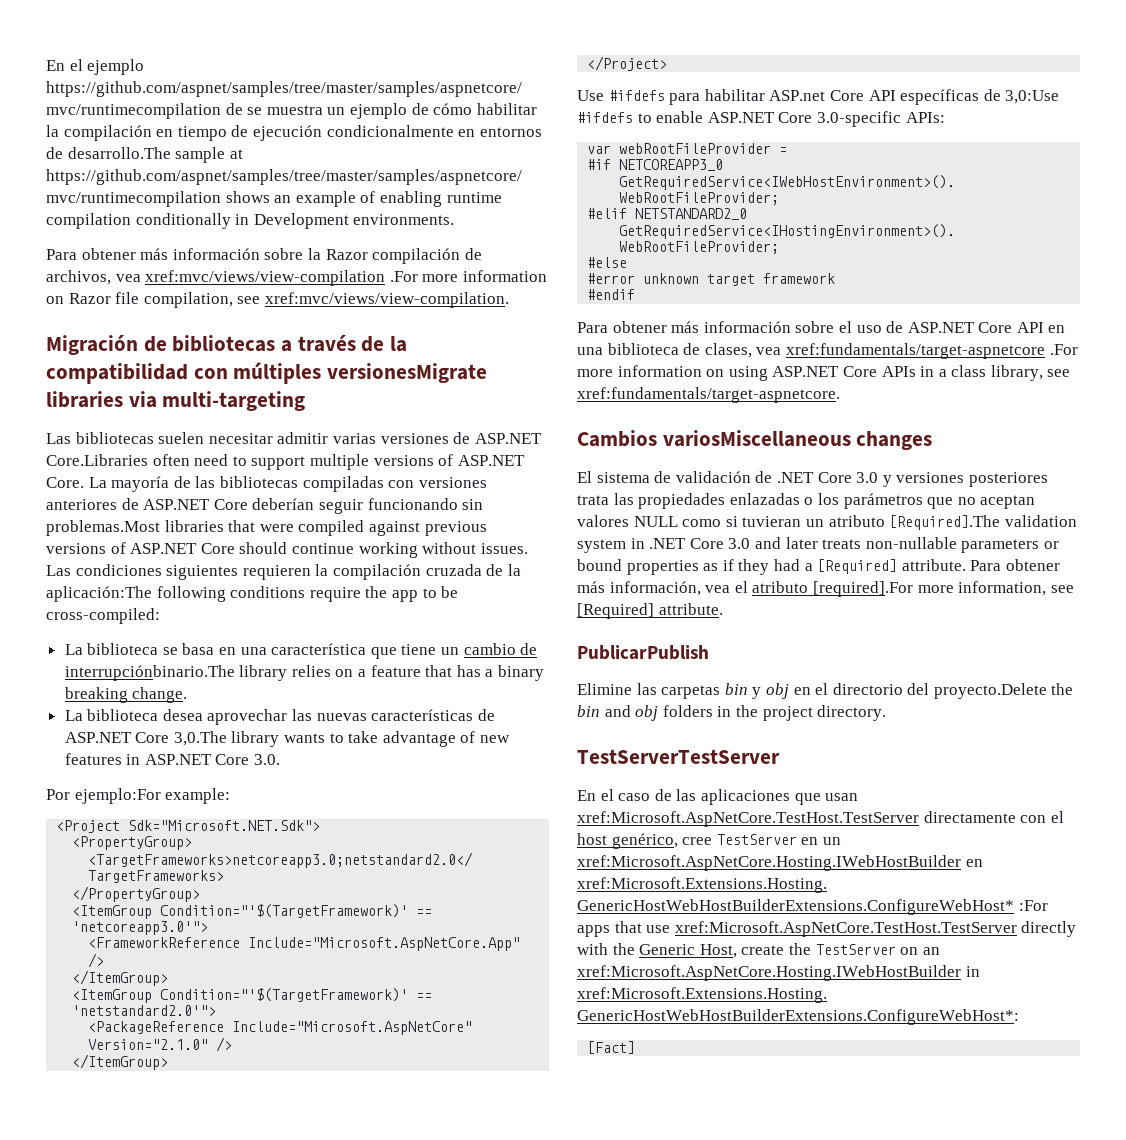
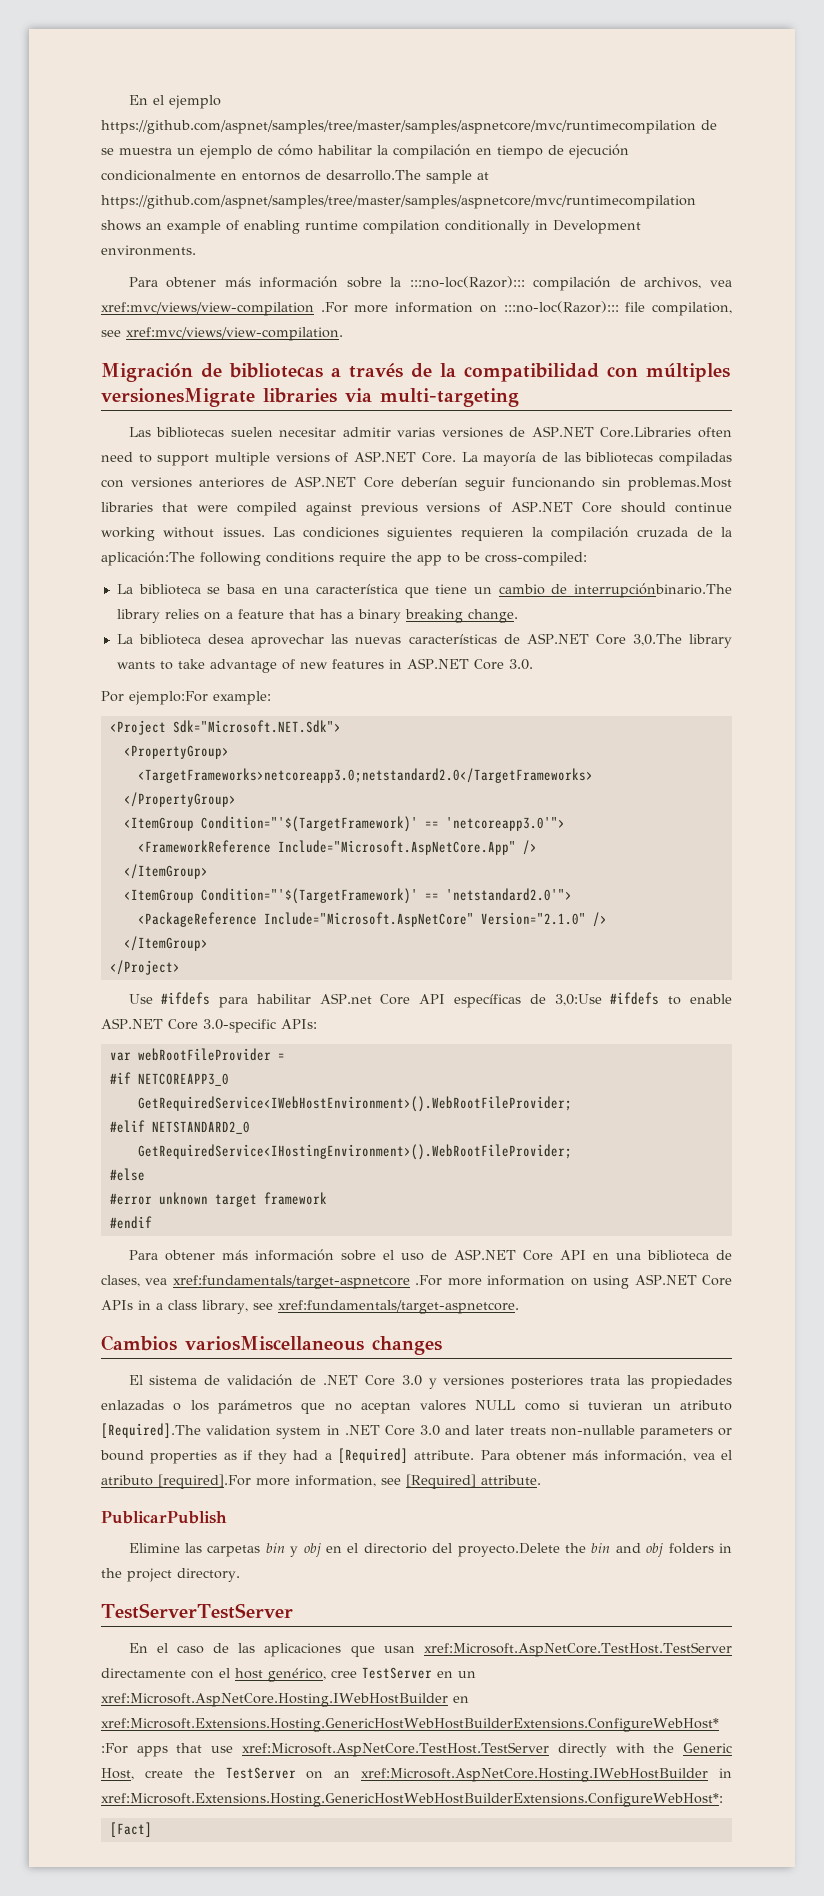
[325,249,368,260] Razor -> [409,276,525,288] :::no-loc(Razor):::
[68,293,111,304] Razor -> [503,301,619,313] :::no-loc(Razor):::

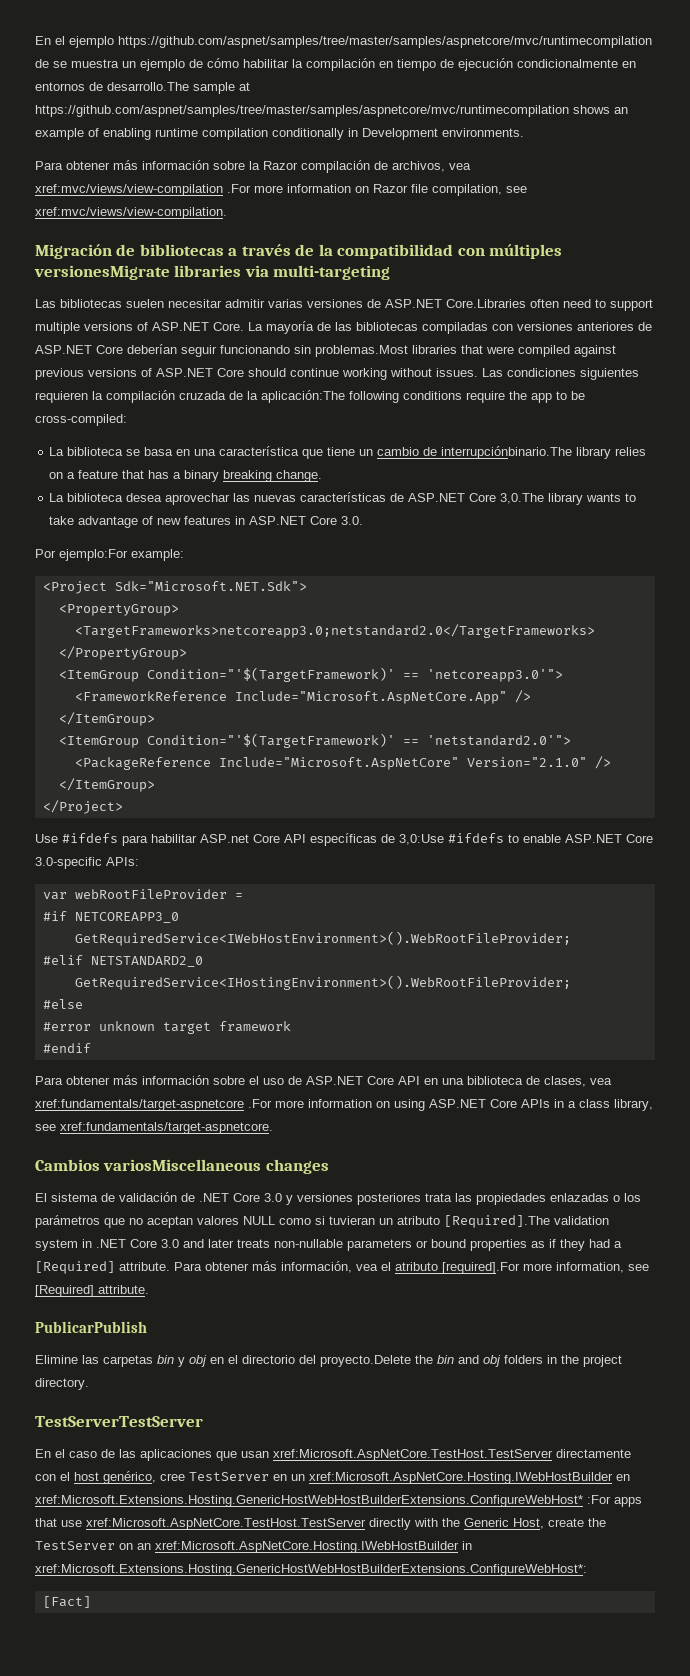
[409,276,525,288] :::no-loc(Razor)::: -> [263,161,298,170] Razor
[503,301,619,313] :::no-loc(Razor)::: -> [373,184,408,193] Razor

